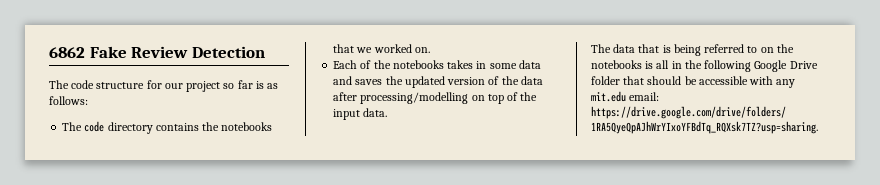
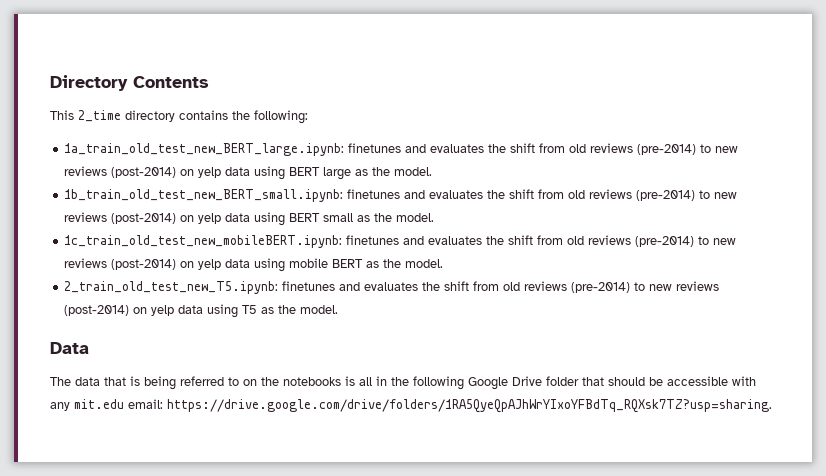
[49,46,265,58] [49,80,279,92] [49,96,88,105] [62,121,273,134] [333,44,430,53] [333,60,541,69] [333,76,543,88] [333,92,538,104] [333,108,388,120] 6862 Fake Review Detection // The code structure for our project so far is as follows: // The code directory contains the notebooks that we worked on. // Each of the notebooks takes in some data and saves the updated version of the data after processing/modelling on top of the input data. -> [50,75,209,91] [50,110,308,124] [64,143,739,156] [64,166,433,180] [64,189,738,202] [64,212,435,226] [64,235,737,248] [64,258,444,272] [64,281,720,294] [64,304,339,318] [50,342,89,354] Directory Contents // This 2_time directory contains the following: // 1a_train_old_test_new_BERT_large.ipynb: finetunes and evaluates the shift from old reviews (pre-2014) to new reviews (post-2014) on yelp data using BERT large as the model. // 1b_train_old_test_new_BERT_small.ipynb: finetunes and evaluates the shift from old reviews (pre-2014) to new reviews (post-2014) on yelp data using BERT small as the model. // 1c_train_old_test_new_mobileBERT.ipynb: finetunes and evaluates the shift from old reviews (pre-2014) to new reviews (post-2014) on yelp data using mobile BERT as the model. // 2_train_old_test_new_T5.ipynb: finetunes and evaluates the shift from old reviews (pre-2014) to new reviews (post-2014) on yelp data using T5 as the model. // Data

